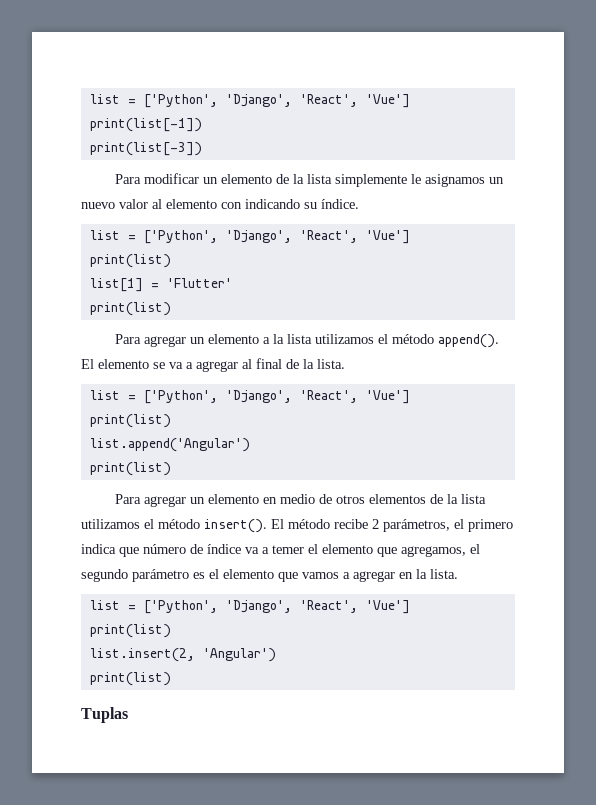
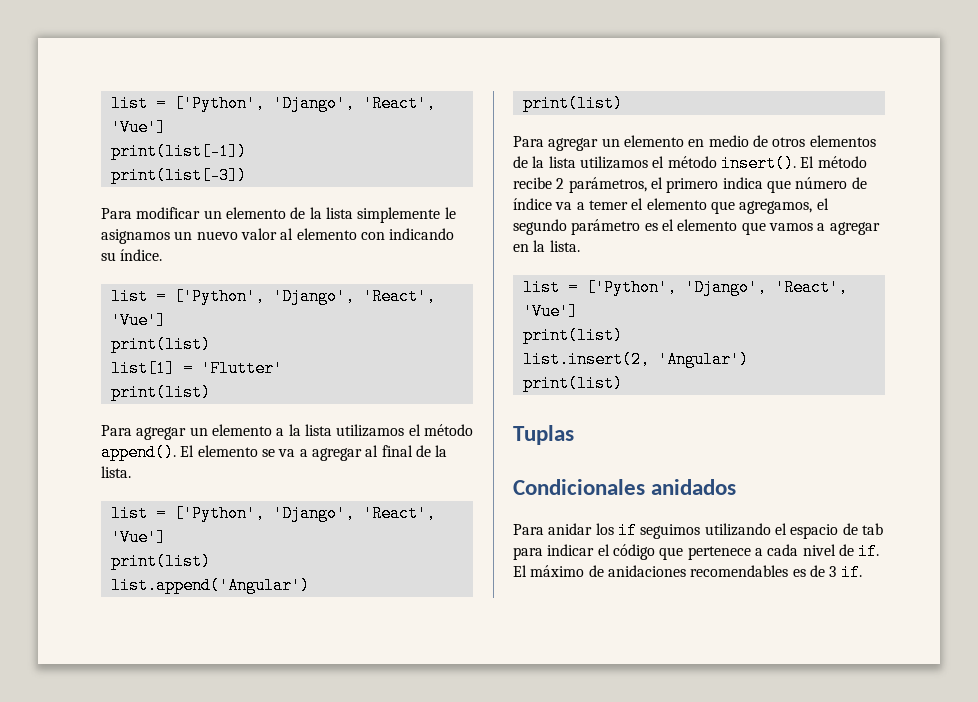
(128, 715) none -> [513,479,737,495] [513,522,883,539] [513,543,880,560] [513,564,862,581] // Condicionales anidados // Para anidar los if seguimos utilizando el espacio de tab para indicar el código que pertenece a cada nivel de if. El máximo de anidaciones recomendables es de 3 if.

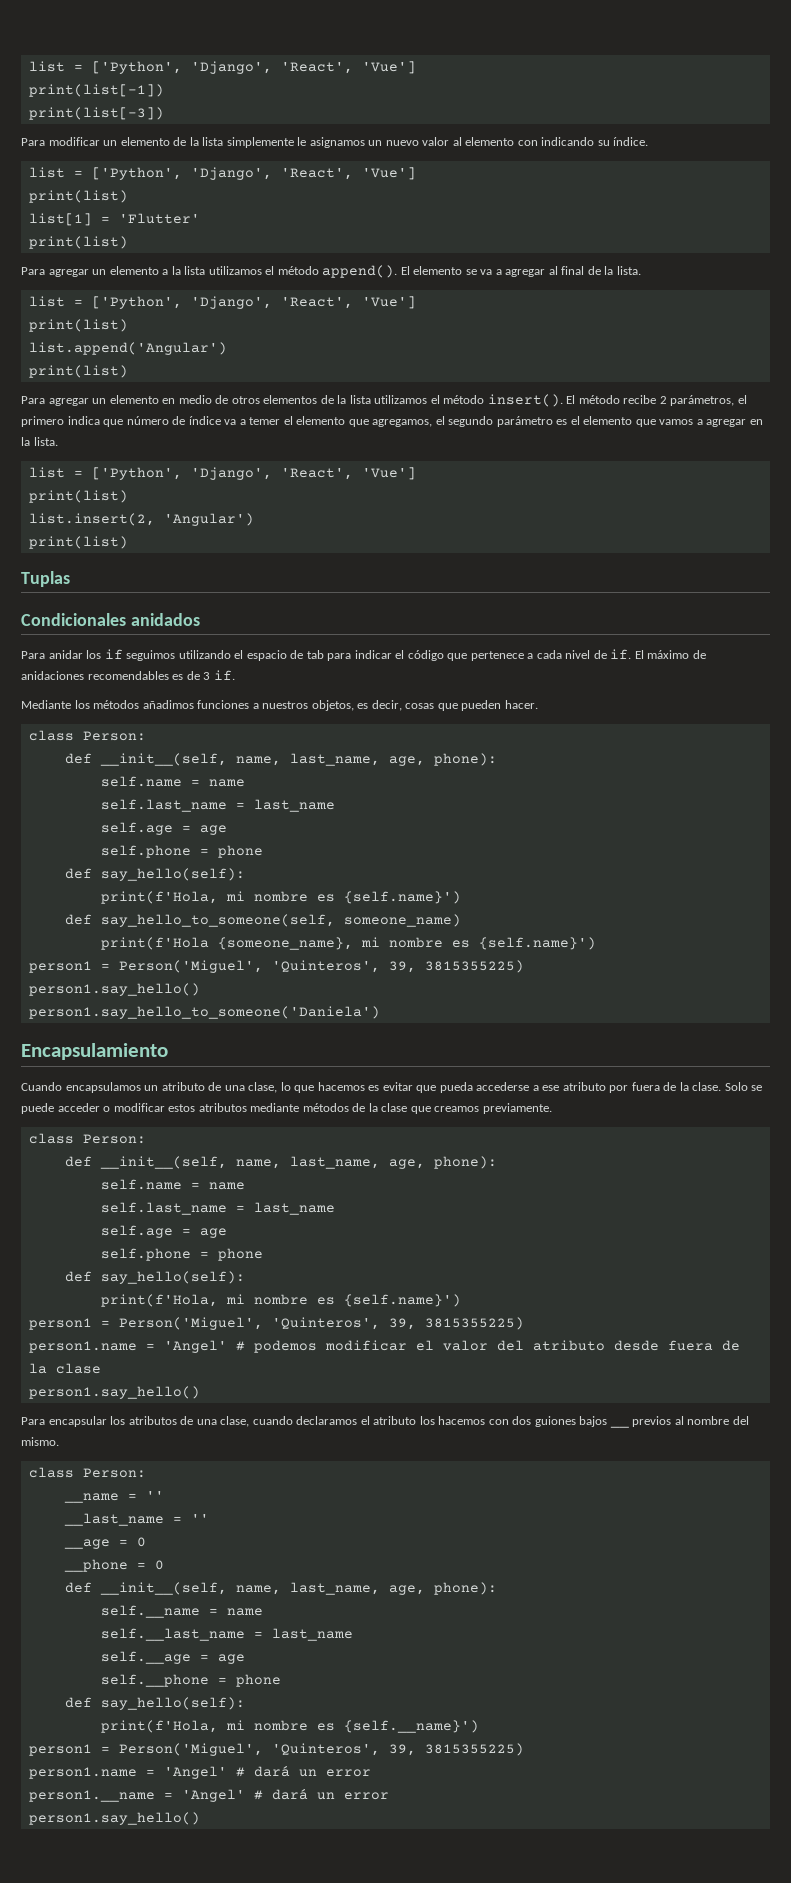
(862, 572) none -> [21,700,538,711] [28,730,146,741] [64,753,497,766] [100,776,245,787] [100,799,335,812] [100,822,227,835] [100,845,263,858] [64,868,245,881] [100,891,461,904] [64,914,461,927] [100,937,596,950] [28,960,524,973] [28,983,200,996] [28,1006,380,1019] [21,1043,168,1060] [21,1082,763,1093] [21,1103,552,1114] [28,1133,146,1144] [64,1156,497,1169] [100,1179,245,1190] [100,1202,335,1215] [100,1225,227,1238] [100,1248,263,1261] [64,1271,245,1284] [100,1294,461,1307] [28,1317,524,1330] [28,1340,740,1353] [28,1363,101,1374] [28,1386,200,1399] [21,1416,749,1428] [21,1437,59,1446] [28,1467,146,1478] [63,1491,164,1503] [63,1513,209,1526] [63,1537,146,1549] [63,1559,164,1572] [64,1582,497,1595] [100,1605,263,1618] [100,1628,353,1641] [100,1651,245,1664] [100,1674,281,1687] [64,1697,245,1710] [100,1720,479,1733] [28,1743,524,1756] [28,1765,371,1779] [28,1788,389,1802] [28,1812,200,1825] // Mediante los métodos añadimos funciones a nuestros objetos, es decir, cosas que pueden hacer. // class Person: // def __init__(self, name, last_name, age, phone): // self.name = name // self.last_name = last_name // self.age = age // self.phone = phone // def say_hello(self): // print(f'Hola, mi nombre es {self.name}') // def say_hello_to_someone(self, someone_name) // print(f'Hola {someone_name}, mi nombre es {self.name}') // person1 = Person('Miguel', 'Quinteros', 39, 3815355225) // person1.say_hello() // person1.say_hello_to_someone('Daniela') // Encapsulamiento // Cuando encapsulamos un atributo de una clase, lo que hacemos es evitar que pueda accederse a ese atributo por fuera de la clase. Solo se puede acceder o modificar estos atributos mediante métodos de la clase que creamos previamente. // class Person: // def __init__(self, name, last_name, age, phone): // self.name = name // self.last_name = last_name // self.age = age // self.phone = phone // def say_hello(self): // print(f'Hola, mi nombre es {self.name}') // person1 = Person('Miguel', 'Quinteros', 39, 3815355225) // person1.name = 'Angel' # podemos modificar el valor del atributo desde fuera de la clase // person1.say_hello() // Para encapsular los atributos de una clase, cuando declaramos el atributo los hacemos con dos guiones bajos __ previos al nombre del mismo. // class Person: // __name = '' // __last_name = '' // __age = 0 // __phone = 0 // def __init__(self, name, last_name, age, phone): // self.__name = name // self.__last_name = last_name // self.__age = age // self.__phone = phone // def say_hello(self): // print(f'Hola, mi nombre es {self.__name}') // person1 = Person('Miguel', 'Quinteros', 39, 3815355225) // person1.name = 'Angel' # dará un error // person1.__name = 'Angel' # dará un error // person1.say_hello()

